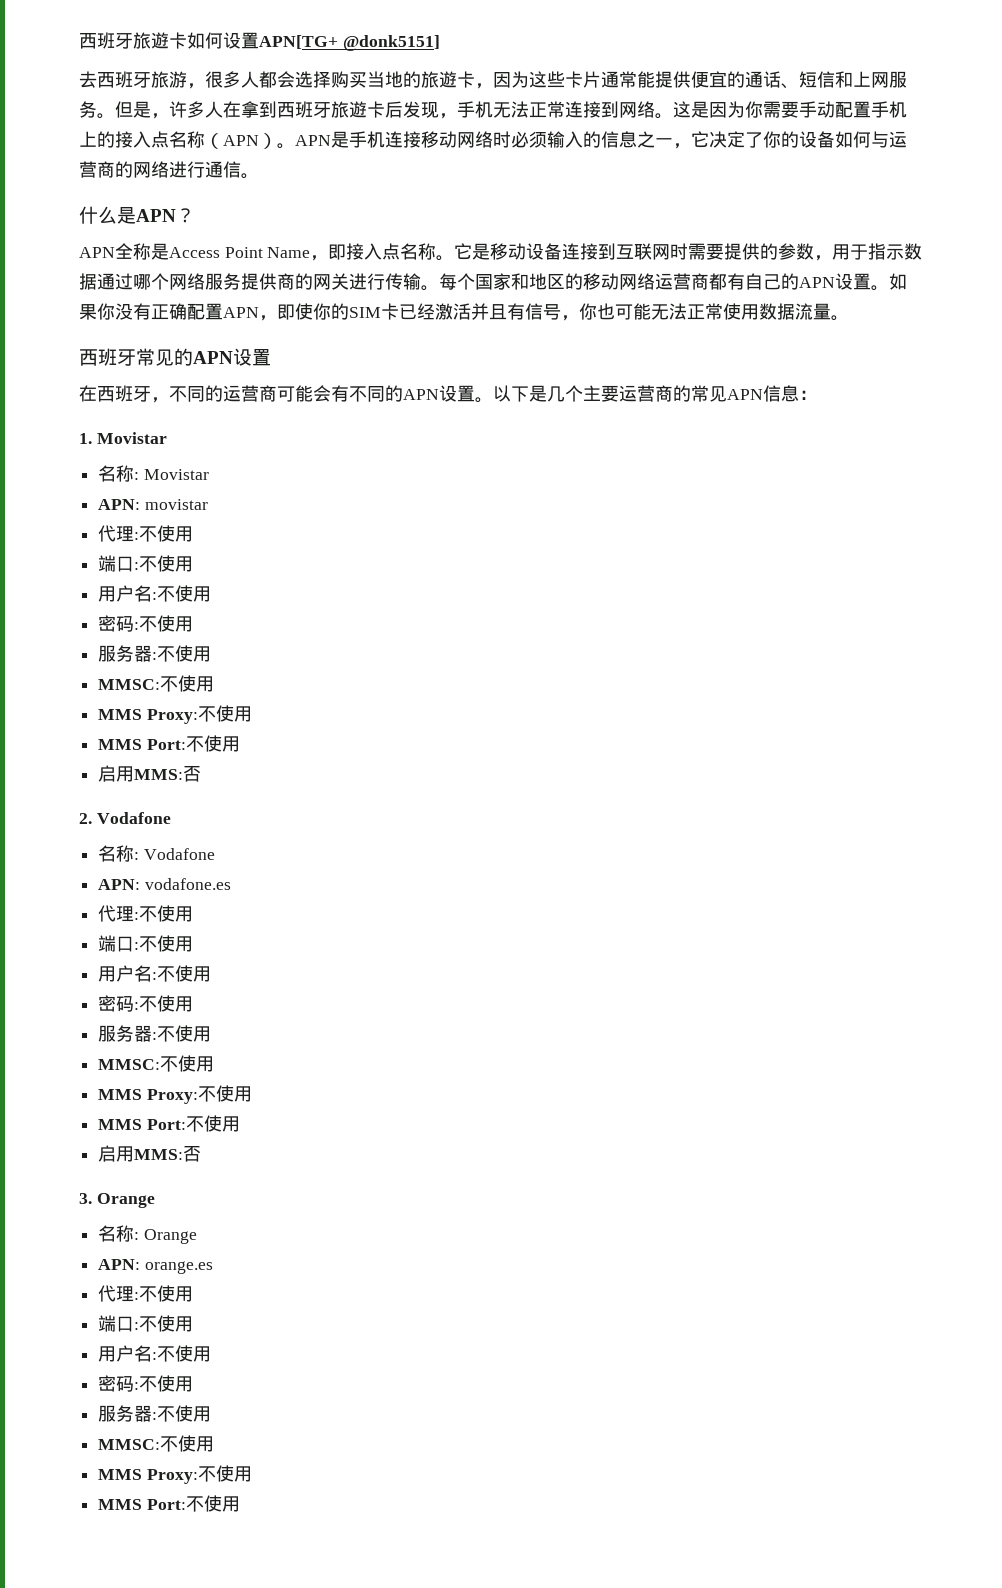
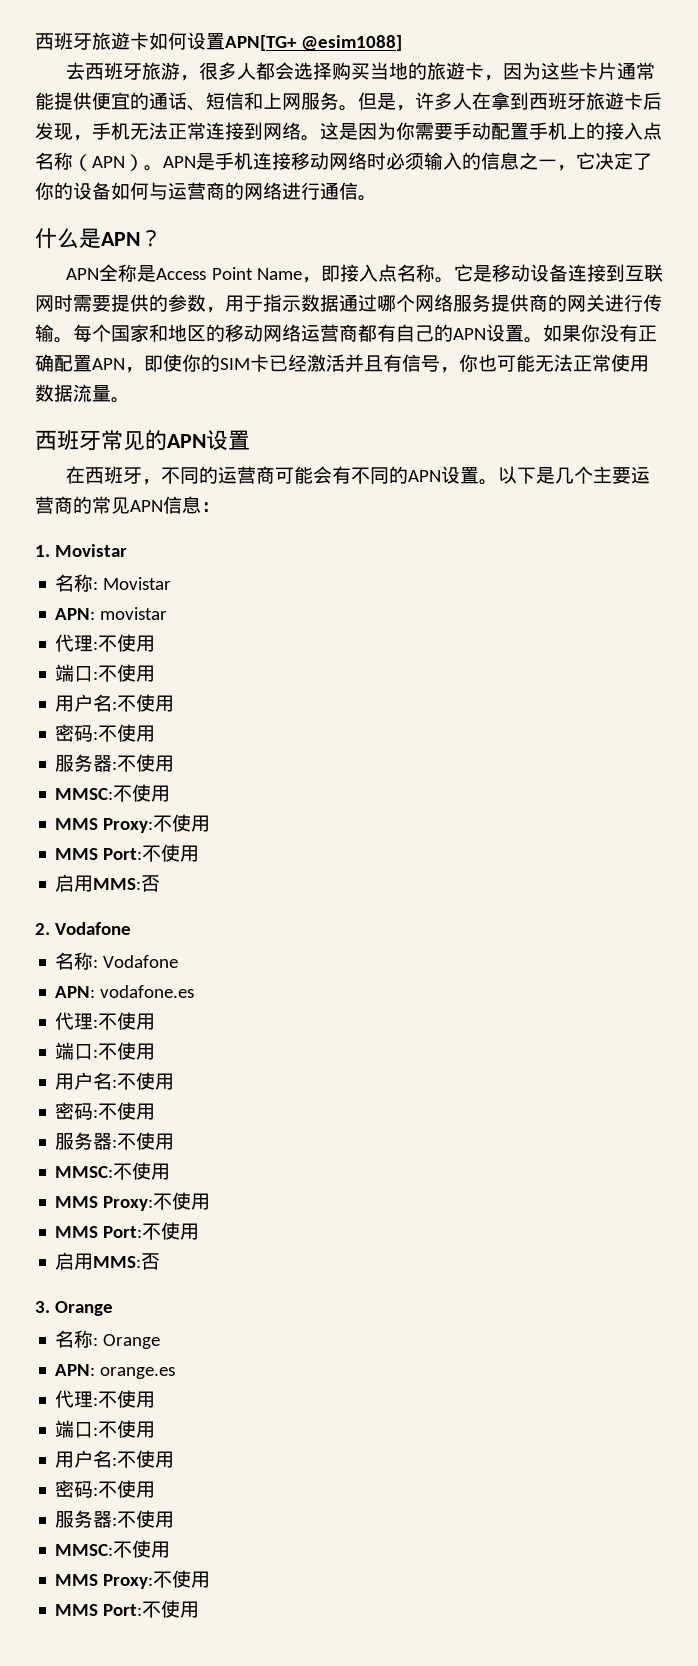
[342,35,440,51] @donk5151] -> [300,35,402,51] @esim1088]

